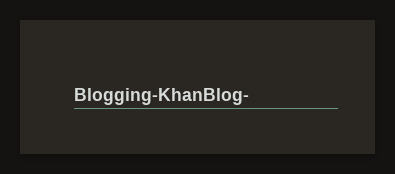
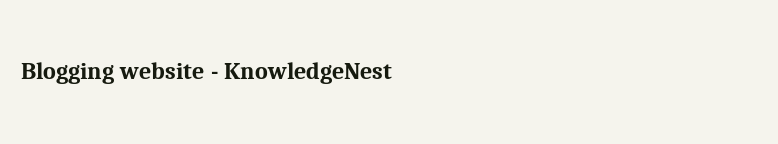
[74,88,249,105] Blogging-KhanBlog- -> [21,62,393,84] Blogging website - KnowledgeNest

